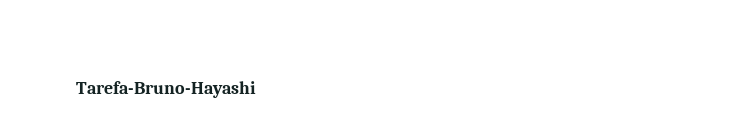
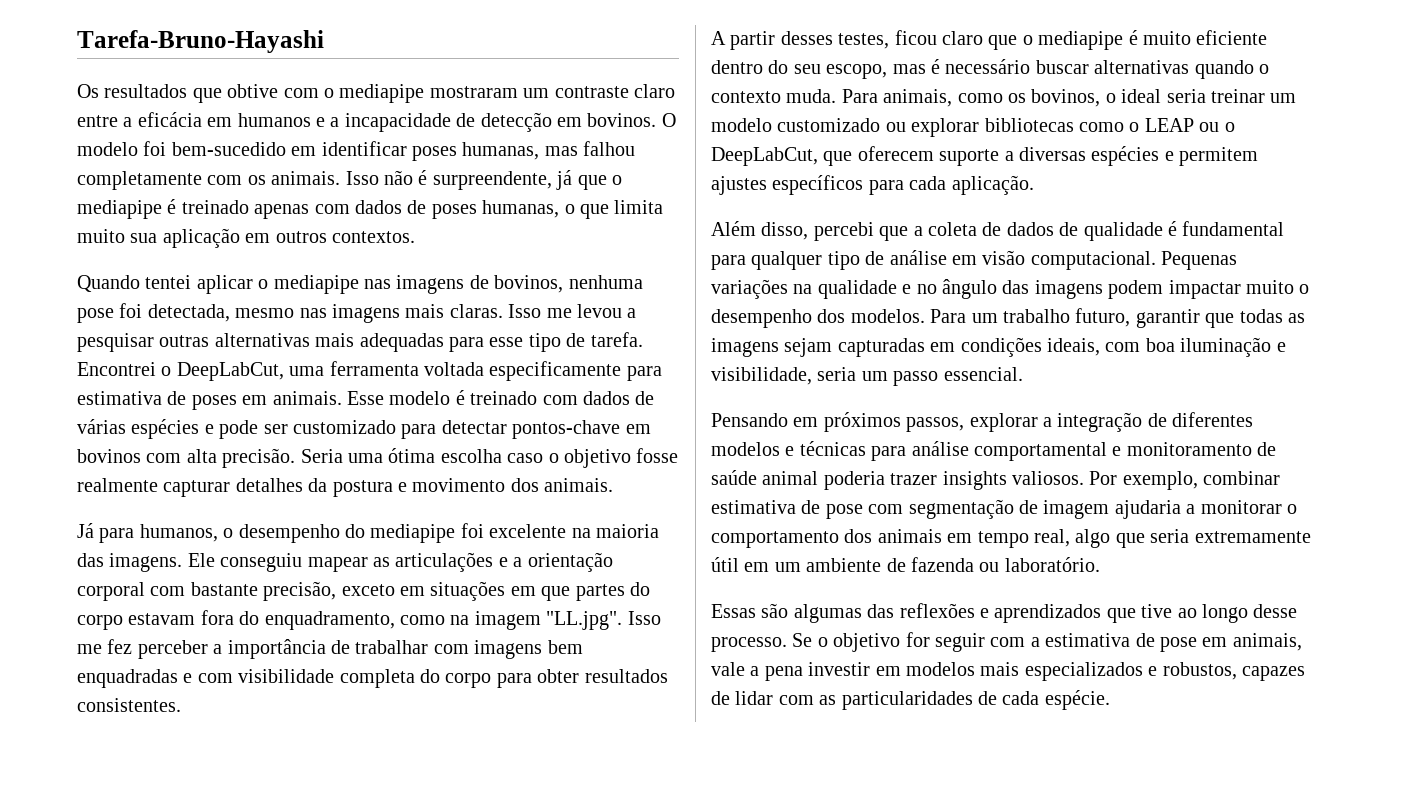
(256, 89) none -> [77,84,675,103] [77,112,676,132] [77,141,636,161] [77,170,622,190] [77,199,664,219] [77,228,415,248] [77,275,643,294] [77,303,637,323] [77,332,643,352] [77,361,662,381] [77,390,655,410] [77,419,651,439] [77,448,679,468] [77,478,614,497] [77,523,659,543] [77,552,613,572] [77,581,650,601] [77,610,661,630] [77,639,583,659] [77,669,668,688] [77,698,181,712] [711,30,1268,50] [711,59,1269,79] [711,89,1297,107] [711,118,1235,137] [711,146,1259,166] [711,175,1034,195] [711,221,1285,241] [711,250,1238,270] [711,279,1310,299] [711,308,1305,328] [711,337,1286,357] [711,367,1023,386] [711,412,1254,432] [711,441,1277,461] [711,470,1281,490] [711,499,1297,519] [711,529,1311,548] [711,557,1100,572] [711,603,1298,623] [711,632,1302,652] [711,662,1305,681] [711,690,1110,710] // Os resultados que obtive com o mediapipe mostraram um contraste claro entre a eficácia em humanos e a incapacidade de detecção em bovinos. O modelo foi bem-sucedido em identificar poses humanas, mas falhou completamente com os animais. Isso não é surpreendente, já que o mediapipe é treinado apenas com dados de poses humanas, o que limita muito sua aplicação em outros contextos. // Quando tentei aplicar o mediapipe nas imagens de bovinos, nenhuma pose foi detectada, mesmo nas imagens mais claras. Isso me levou a pesquisar outras alternativas mais adequadas para esse tipo de tarefa. Encontrei o DeepLabCut, uma ferramenta voltada especificamente para estimativa de poses em animais. Esse modelo é treinado com dados de várias espécies e pode ser customizado para detectar pontos-chave em bovinos com alta precisão. Seria uma ótima escolha caso o objetivo fosse realmente capturar detalhes da postura e movimento dos animais. // Já para humanos, o desempenho do mediapipe foi excelente na maioria das imagens. Ele conseguiu mapear as articulações e a orientação corporal com bastante precisão, exceto em situações em que partes do corpo estavam fora do enquadramento, como na imagem "LL.jpg". Isso me fez perceber a importância de trabalhar com imagens bem enquadradas e com visibilidade completa do corpo para obter resultados consistentes. // A partir desses testes, ficou claro que o mediapipe é muito eficiente dentro do seu escopo, mas é necessário buscar alternativas quando o contexto muda. Para animais, como os bovinos, o ideal seria treinar um modelo customizado ou explorar bibliotecas como o LEAP ou o DeepLabCut, que oferecem suporte a diversas espécies e permitem ajustes específicos para cada aplicação. // Além disso, percebi que a coleta de dados de qualidade é fundamental para qualquer tipo de análise em visão computacional. Pequenas variações na qualidade e no ângulo das imagens podem impactar muito o desempenho dos modelos. Para um trabalho futuro, garantir que todas as imagens sejam capturadas em condições ideais, com boa iluminação e visibilidade, seria um passo essencial. // Pensando em próximos passos, explorar a integração de diferentes modelos e técnicas para análise comportamental e monitoramento de saúde animal poderia trazer insights valiosos. Por exemplo, combinar estimativa de pose com segmentação de imagem ajudaria a monitorar o comportamento dos animais em tempo real, algo que seria extremamente útil em um ambiente de fazenda ou laboratório. // Essas são algumas das reflexões e aprendizados que tive ao longo desse processo. Se o objetivo for seguir com a estimativa de pose em animais, vale a pena investir em modelos mais especializados e robustos, capazes de lidar com as particularidades de cada espécie.

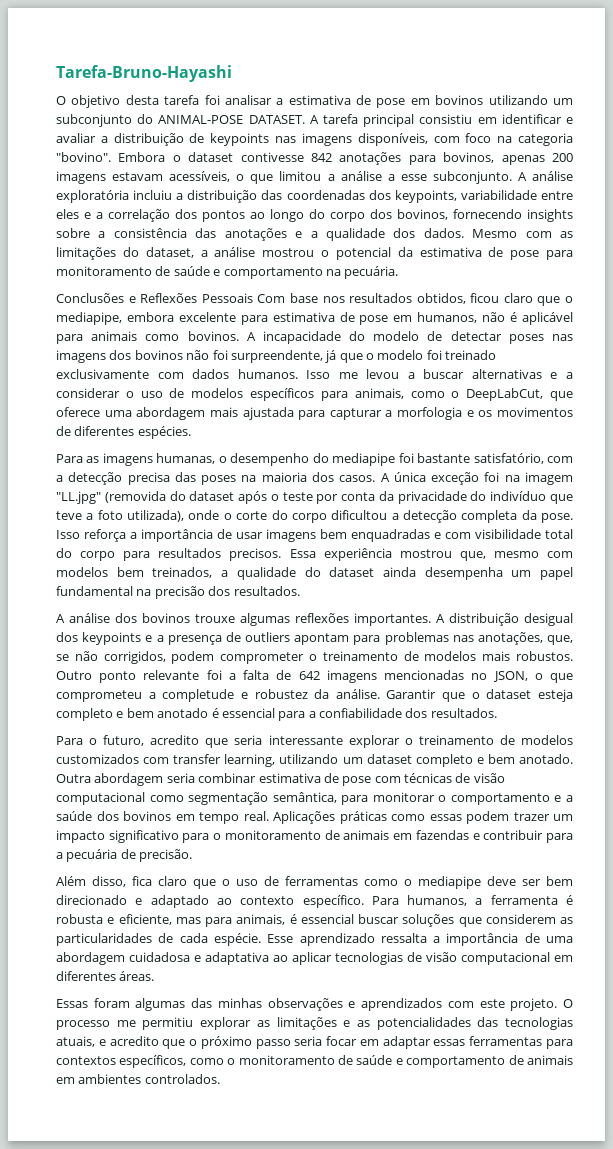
[77,84,675,103] [77,112,676,132] [77,141,636,161] [77,170,622,190] [77,199,664,219] [77,228,415,248] [77,275,643,294] [77,303,637,323] [77,332,643,352] [77,361,662,381] [77,390,655,410] [77,419,651,439] [77,448,679,468] [77,478,614,497] [77,523,218,543] Os resultados que obtive com o mediapipe mostraram um contraste claro entre a eficácia em humanos e a incapacidade de detecção em bovinos. O modelo foi bem-sucedido em identificar poses humanas, mas falhou completamente com os animais. Isso não é surpreendente, já que o mediapipe é treinado apenas com dados de poses humanas, o que limita muito sua aplicação em outros contextos. // Quando tentei aplicar o mediapipe nas imagens de bovinos, nenhuma pose foi detectada, mesmo nas imagens mais claras. Isso me levou a pesquisar outras alternativas mais adequadas para esse tipo de tarefa. Encontrei o DeepLabCut, uma ferramenta voltada especificamente para estimativa de poses em animais. Esse modelo é treinado com dados de várias espécies e pode ser customizado para detectar pontos-chave em bovinos com alta precisão. Seria uma ótima escolha caso o objetivo fosse realmente capturar detalhes da postura e movimento dos animais. // Já para humanos, -> [56,95,573,108] [56,114,573,127] [56,133,573,146] [56,152,573,165] [56,171,573,184] [56,190,573,203] [56,209,573,222] [56,228,574,241] [56,247,573,260] [56,266,399,279] [56,293,573,306] [56,312,574,325] [56,331,573,344] [56,350,497,363] [56,369,574,379] [56,388,573,401] [56,407,573,420] [56,426,191,439] [56,453,216,466] O objetivo desta tarefa foi analisar a estimativa de pose em bovinos utilizando um subconjunto do ANIMAL-POSE DATASET. A tarefa principal consistiu em identificar e avaliar a distribuição de keypoints nas imagens disponíveis, com foco na categoria "bovino". Embora o dataset contivesse 842 anotações para bovinos, apenas 200 imagens estavam acessíveis, o que limitou a análise a esse subconjunto. A análise exploratória incluiu a distribuição das coordenadas dos keypoints, variabilidade entre eles e a correlação dos pontos ao longo do corpo dos bovinos, fornecendo insights sobre a consistência das anotações e a qualidade dos dados. Mesmo com as limitações do dataset, a análise mostrou o potencial da estimativa de pose para monitoramento de saúde e comportamento na pecuária. // Conclusões e Reflexões Pessoais Com base nos resultados obtidos, ficou claro que o mediapipe, embora excelente para estimativa de pose em humanos, não é aplicável para animais como bovinos. A incapacidade do modelo de detectar poses nas imagens dos bovinos não foi surpreendente, já que o modelo foi treinado exclusivamente com dados humanos. Isso me levou a buscar alternativas e a considerar o uso de modelos específicos para animais, como o DeepLabCut, que oferece uma abordagem mais ajustada para capturar a morfologia e os movimentos de diferentes espécies. // Para as imagens humanas,
[489,524,659,538] [77,552,613,572] [77,581,650,601] [77,610,661,630] [77,639,469,659] excelente na maioria das imagens. Ele conseguiu mapear as articulações e a orientação corporal com bastante precisão, exceto em situações em que partes do corpo estavam fora do enquadramento, como na imagem "LL.jpg". Isso me fez perceber a importância de trabalhar com -> [417,453,573,464] [56,472,573,485] [56,491,573,504] [56,510,573,523] [56,529,263,542] bastante satisfatório, com a detecção precisa das poses na maioria dos casos. A única exceção foi na imagem "LL.jpg" (removida do dataset após o teste por conta da privacidade do indivíduo que teve a foto utilizada), onde o corte do corpo dificultou a detecção completa da pose. Isso reforça a importância de usar
[339,669,415,688] completa -> [545,529,573,539] total
[537,669,668,683] [77,698,181,712] [711,30,1268,50] [711,59,1269,79] [711,89,1297,107] [711,118,1235,137] [711,146,1259,166] [711,175,1034,195] [711,221,1285,241] [711,250,1238,270] [711,279,1310,299] [711,308,1305,328] [711,337,1286,357] [711,367,1023,386] [711,412,1254,432] [711,441,1277,461] [711,470,1198,490] obter resultados consistentes. // A partir desses testes, ficou claro que o mediapipe é muito eficiente dentro do seu escopo, mas é necessário buscar alternativas quando o contexto muda. Para animais, como os bovinos, o ideal seria treinar um modelo customizado ou explorar bibliotecas como o LEAP ou o DeepLabCut, que oferecem suporte a diversas espécies e permitem ajustes específicos para cada aplicação. // Além disso, percebi que a coleta de dados de qualidade é fundamental para qualquer tipo de análise em visão computacional. Pequenas variações na qualidade e no ângulo das imagens podem impactar muito o desempenho dos modelos. Para um trabalho futuro, garantir que todas as imagens sejam capturadas em condições ideais, com boa iluminação e visibilidade, seria um passo essencial. // Pensando em próximos passos, explorar a integração de diferentes modelos e técnicas para análise comportamental e monitoramento de saúde animal poderia trazer insights valiosos. Por exemplo, -> [158,548,574,561] [56,567,573,580] [56,586,300,599] [56,613,573,626] [56,632,573,645] [56,651,573,664] [56,670,573,683] [56,689,573,702] [56,708,497,721] [56,735,573,748] [56,754,574,767] [56,773,195,786] resultados precisos. Essa experiência mostrou que, mesmo com modelos bem treinados, a qualidade do dataset ainda desempenha um papel fundamental na precisão dos resultados. // A análise dos bovinos trouxe algumas reflexões importantes. A distribuição desigual dos keypoints e a presença de outliers apontam para problemas nas anotações, que, se não corrigidos, podem comprometer o treinamento de modelos mais robustos. Outro ponto relevante foi a falta de 642 imagens mencionadas no JSON, o que comprometeu a completude e robustez da análise. Garantir que o dataset esteja completo e bem anotado é essencial para a confiabilidade dos resultados. // Para o futuro, acredito que seria interessante explorar o treinamento de modelos customizados com transfer learning, utilizando um dataset completo e bem anotado. Outra abordagem seria
[908,499,1297,519] [711,529,1311,548] [711,557,1100,572] [711,603,1298,623] [711,632,1302,652] [711,662,1305,681] [711,691,814,705] segmentação de imagem ajudaria a monitorar o comportamento dos animais em tempo real, algo que seria extremamente útil em um ambiente de fazenda ou laboratório. // Essas são algumas das reflexões e aprendizados que tive ao longo desse processo. Se o objetivo for seguir com a estimativa de pose em animais, vale a pena investir em modelos mais especializados e robustos, capazes de lidar com -> [404,773,505,783] [56,792,573,805] [56,811,573,824] [56,830,574,843] [56,849,193,862] [56,876,573,889] [56,895,573,908] [56,914,556,927] técnicas de visão computacional como segmentação semântica, para monitorar o comportamento e a saúde dos bovinos em tempo real. Aplicações práticas como essas podem trazer um impacto significativo para o monitoramento de animais em fazendas e contribuir para a pecuária de precisão. // Além disso, fica claro que o uso de ferramentas como o mediapipe deve ser bem direcionado e adaptado ao contexto específico. Para humanos, a ferramenta é robusta e eficiente, mas para animais, é essencial buscar soluções que considerem
(1110, 700) none -> [267,933,573,946] [56,952,573,965] [56,971,155,981] [56,998,574,1011] [56,1017,573,1030] [56,1036,573,1049] [56,1055,573,1068] [56,1074,220,1084] Esse aprendizado ressalta a importância de uma abordagem cuidadosa e adaptativa ao aplicar tecnologias de visão computacional em diferentes áreas. // Essas foram algumas das minhas observações e aprendizados com este projeto. O processo me permitiu explorar as limitações e as potencialidades das tecnologias atuais, e acredito que o próximo passo seria focar em adaptar essas ferramentas para contextos específicos, como o monitoramento de saúde e comportamento de animais em ambientes controlados.

